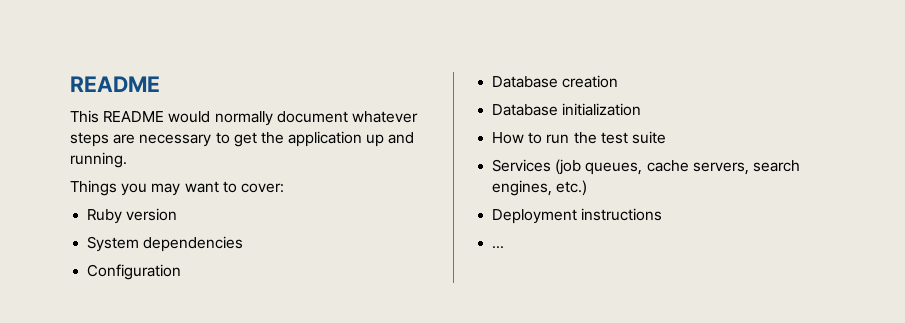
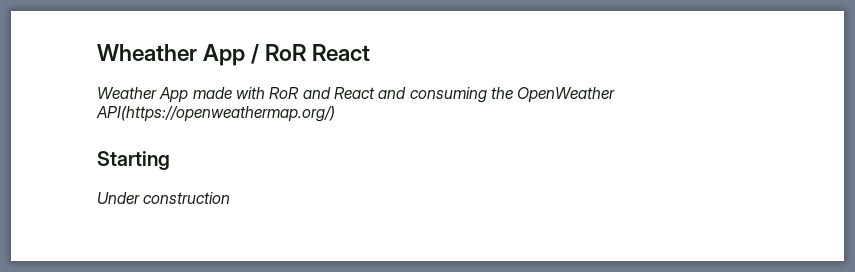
[70,76,160,92] [70,110,418,126] [70,131,415,147] [70,152,127,168] [70,180,284,196] [87,208,178,224] [87,236,244,252] [87,264,182,280] [492,75,619,88] [492,103,642,116] [492,131,666,144] [492,159,800,175] [492,180,588,196] [492,208,663,224] [492,246,505,249] README // This README would normally document whatever steps are necessary to get the application up and running. // Things you may want to cover: // Ruby version // System dependencies // Configuration // Database creation // Database initialization // How to run the test suite // Services (job queues, cache servers, search engines, etc.) // Deployment instructions // ... -> [97,44,371,66] [97,87,616,103] [96,106,335,122] [97,151,170,170] [97,192,231,204] Wheather App / RoR React // Weather App made with RoR and React and consuming the OpenWeather API(https://openweathermap.org/) // Starting // Under construction

